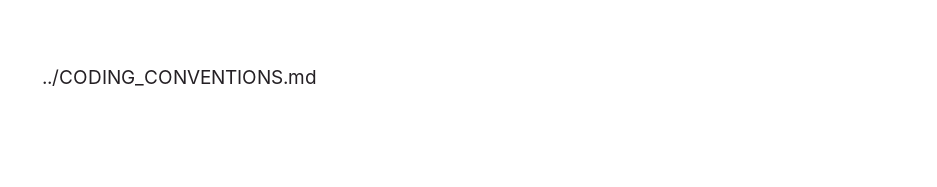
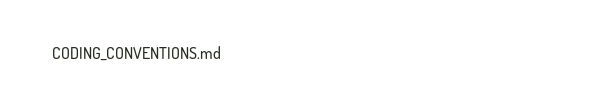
[42,69,317,86] ../CODING_CONVENTIONS.md -> [52,46,221,61] CODING_CONVENTIONS.md

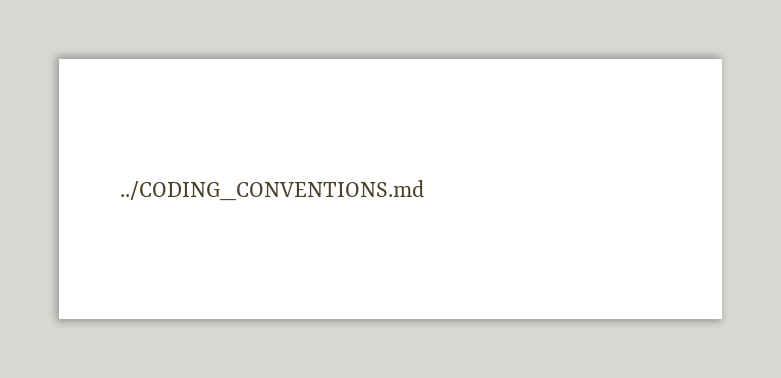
[52,46,221,61] CODING_CONVENTIONS.md -> [120,180,424,201] ../CODING_CONVENTIONS.md

